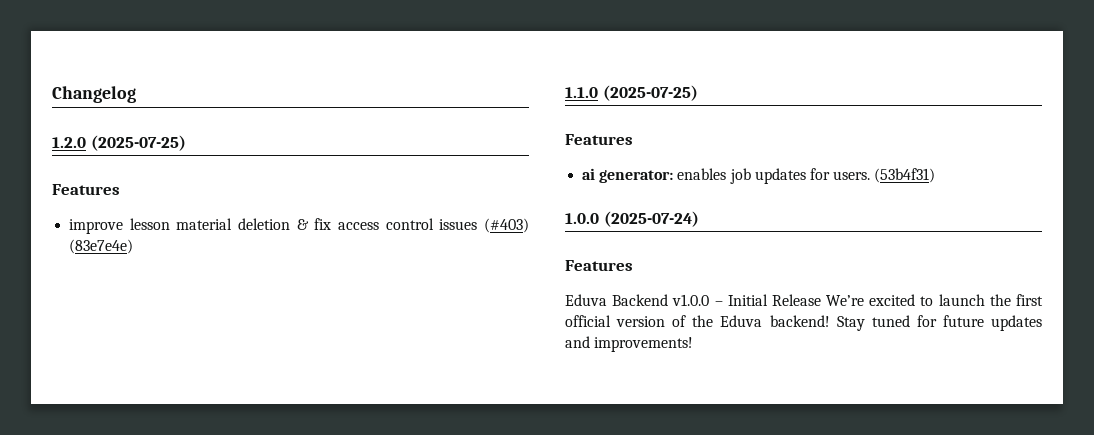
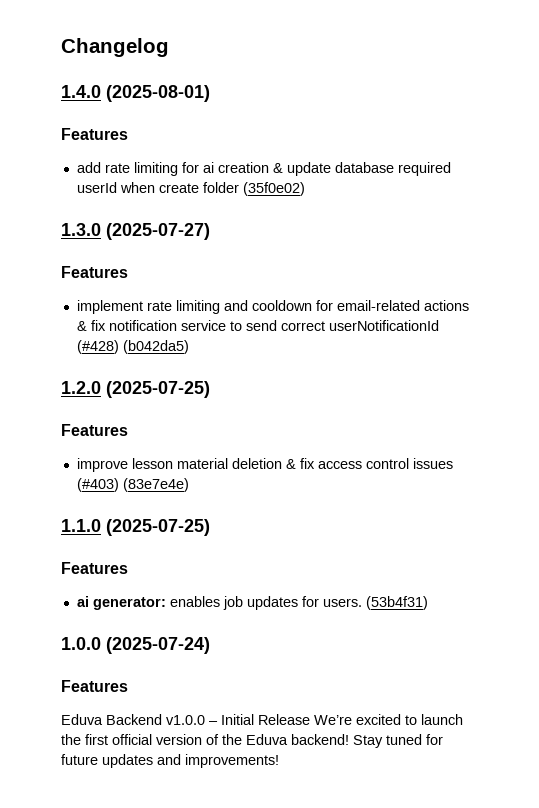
(136, 94) none -> [61,85,210,102] [61,128,128,140] [76,162,451,176] [76,182,305,196] [61,223,210,240] [61,266,128,278] [76,300,469,314] [76,320,439,331] [76,340,189,354] // 1.4.0 (2025-08-01) // Features // add rate limiting for ai creation & update database required userId when create folder (35f0e02) // 1.3.0 (2025-07-27) // Features // implement rate limiting and cooldown for email-related actions & fix notification service to send correct userNotificationId (#428) (b042da5)

